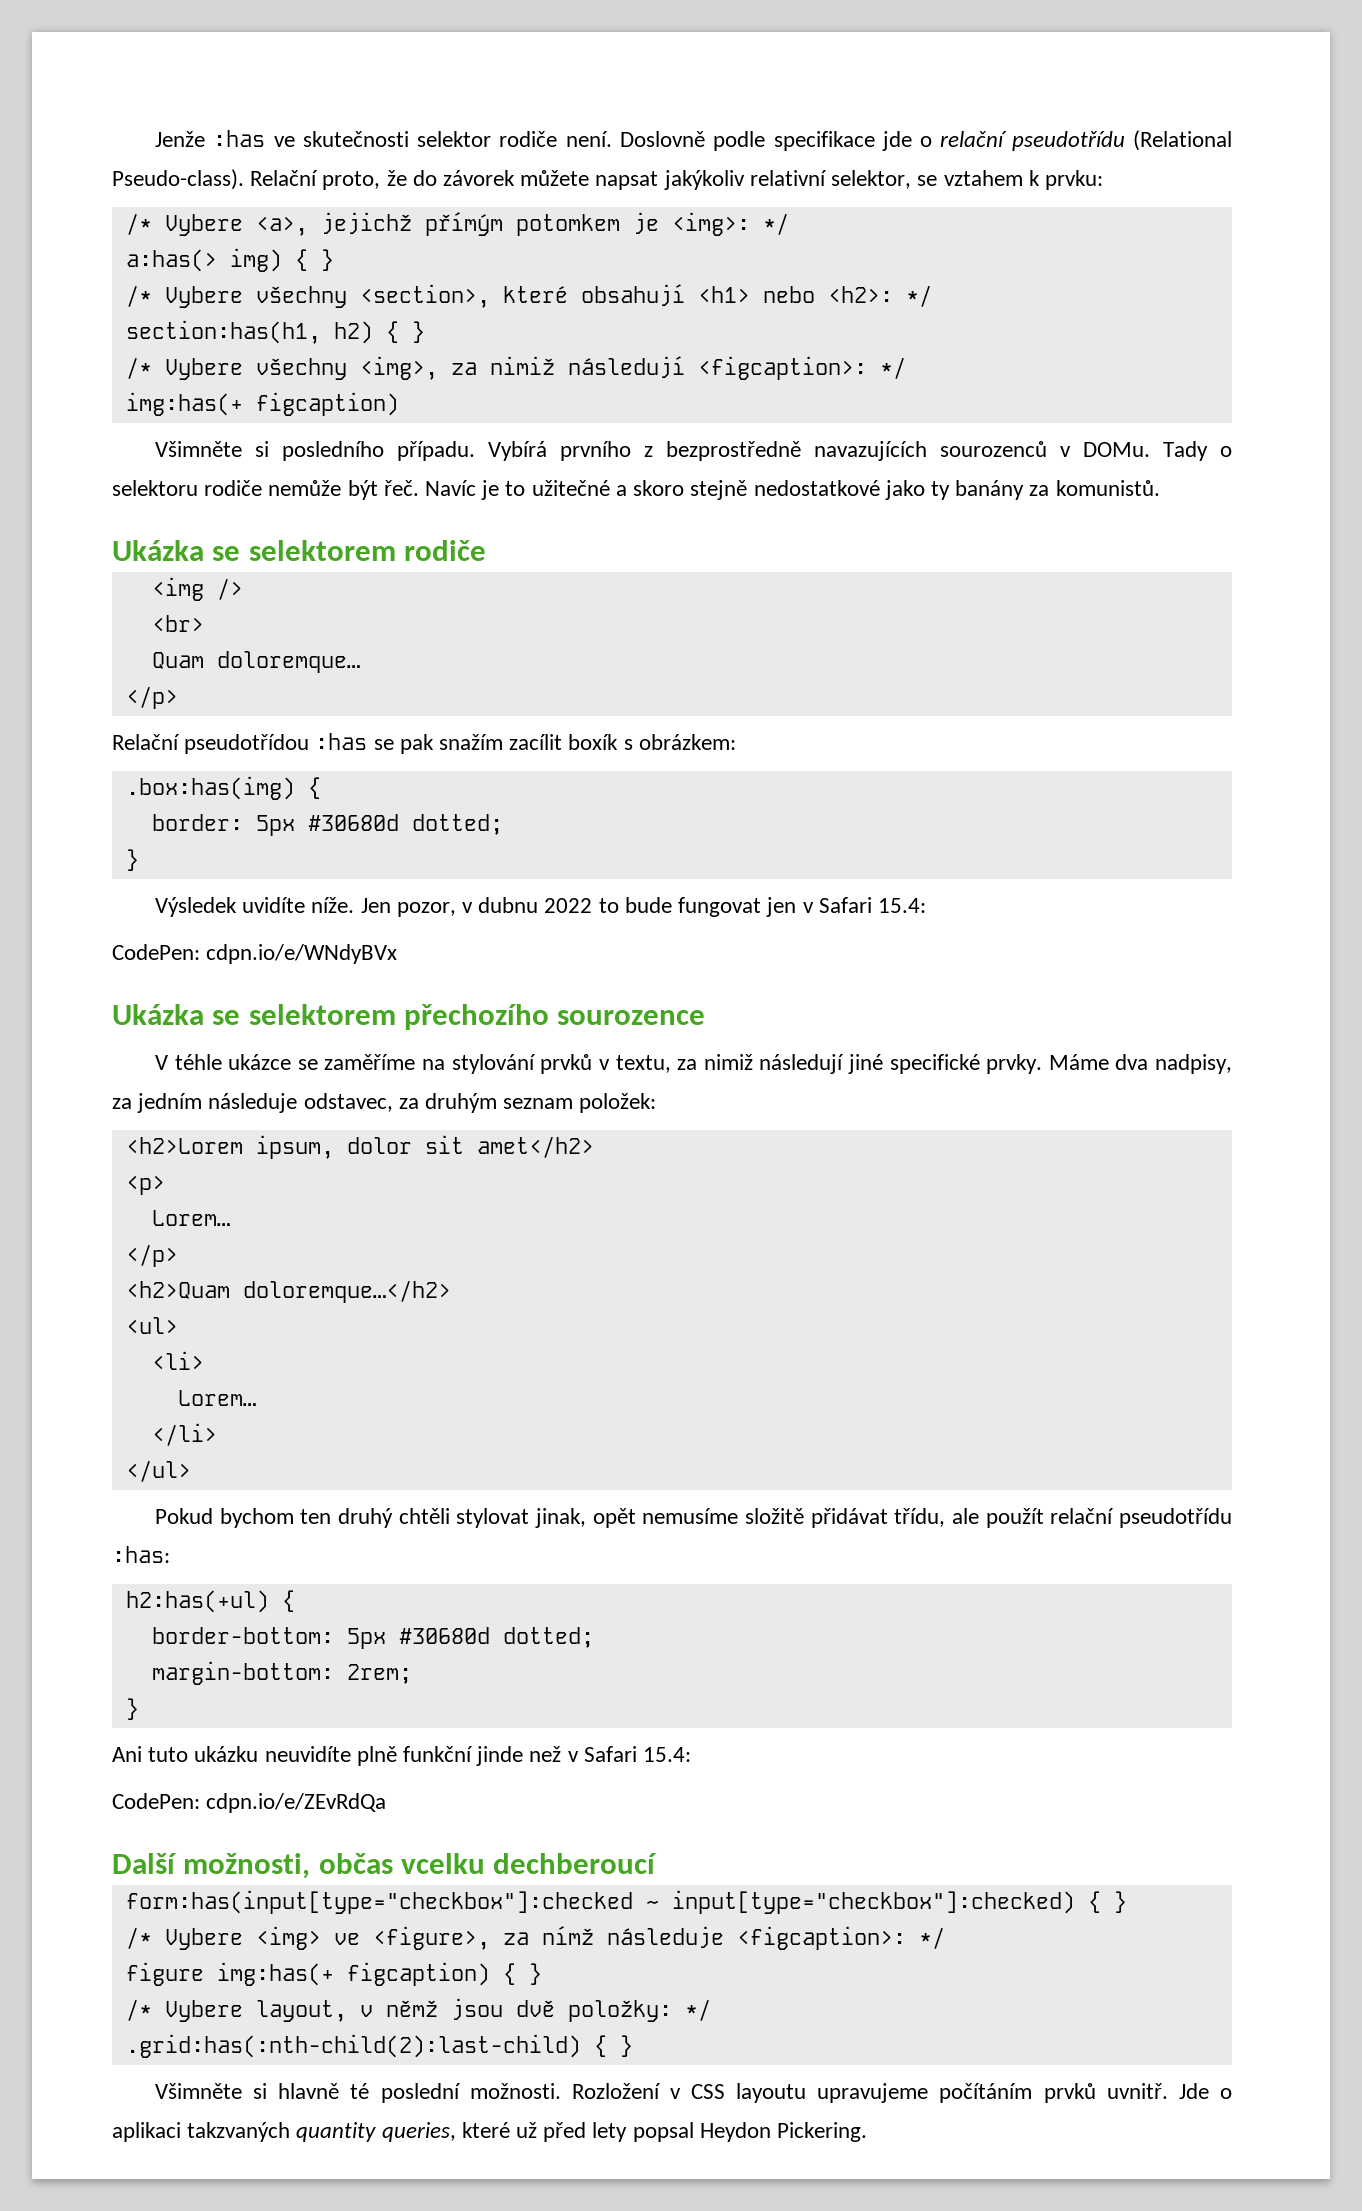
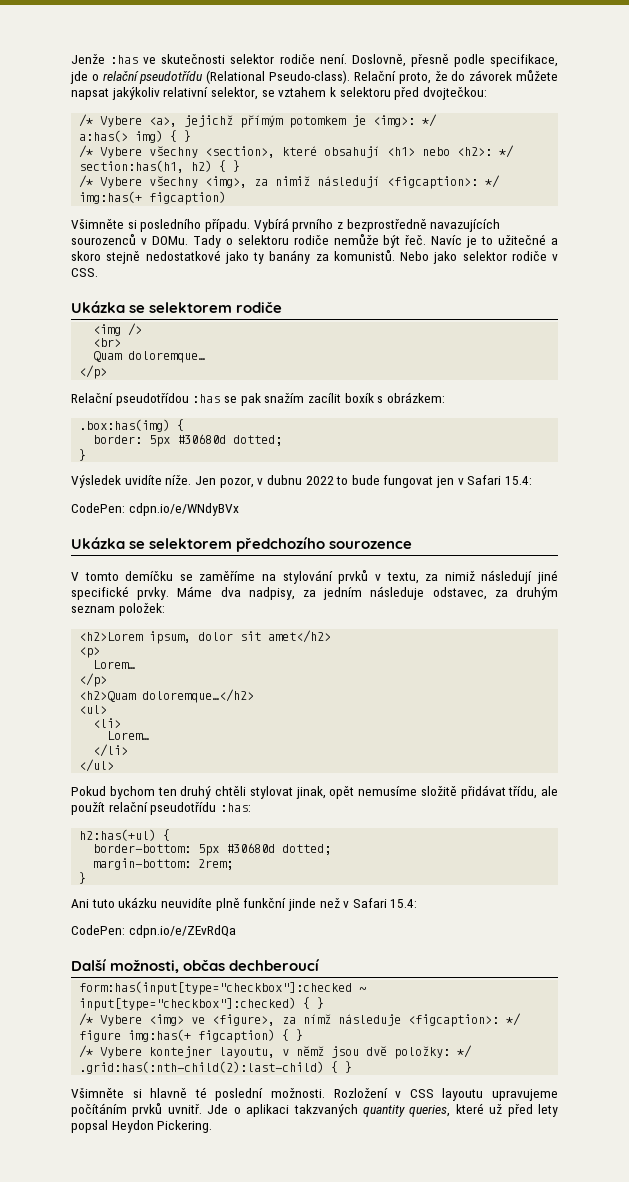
[619,131,875,151] Doslovně podle specifikace -> [351,54,558,67] Doslovně, přesně podle specifikace,
[1044,170,1103,190] prvku: -> [339,87,487,100] selektoru před dvojtečkou:
(1160, 488) none -> [400,251,558,264] [71,268,98,277] Nebo jako selektor rodiče v CSS.
[404,1004,550,1030] přechozího -> [236,537,326,552] předchozího
[174,1054,292,1070] téhle ukázce -> [84,571,174,581] tomto demíčku
[401,1853,486,1874] vcelku -> (226, 965) none
[255,2000,347,2022] layout, -> [149,1046,276,1058] kontejner layoutu,

